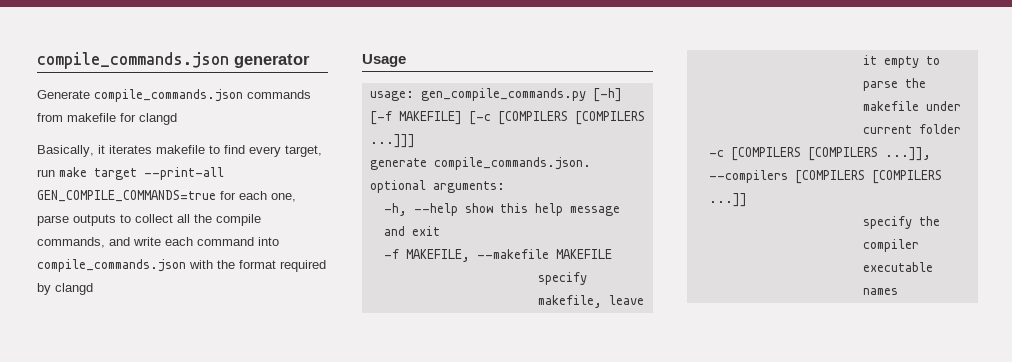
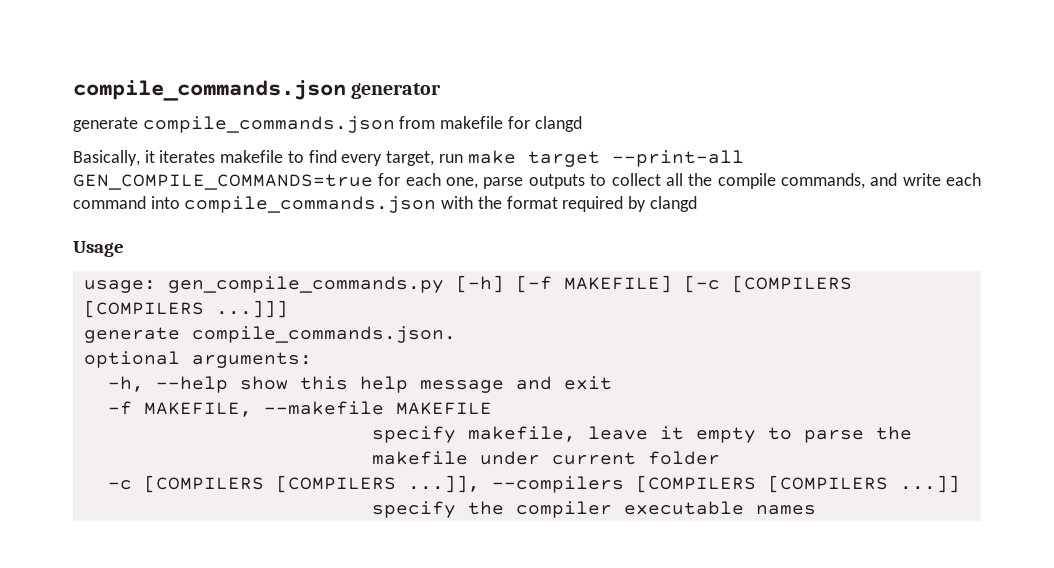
[37,89,311,102] Generate compile_commands.json commands -> [73,116,395,133] generate compile_commands.json

